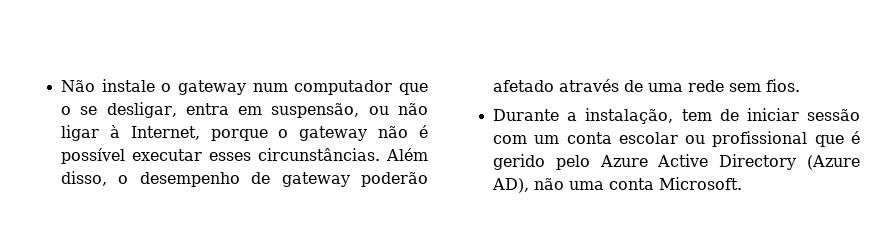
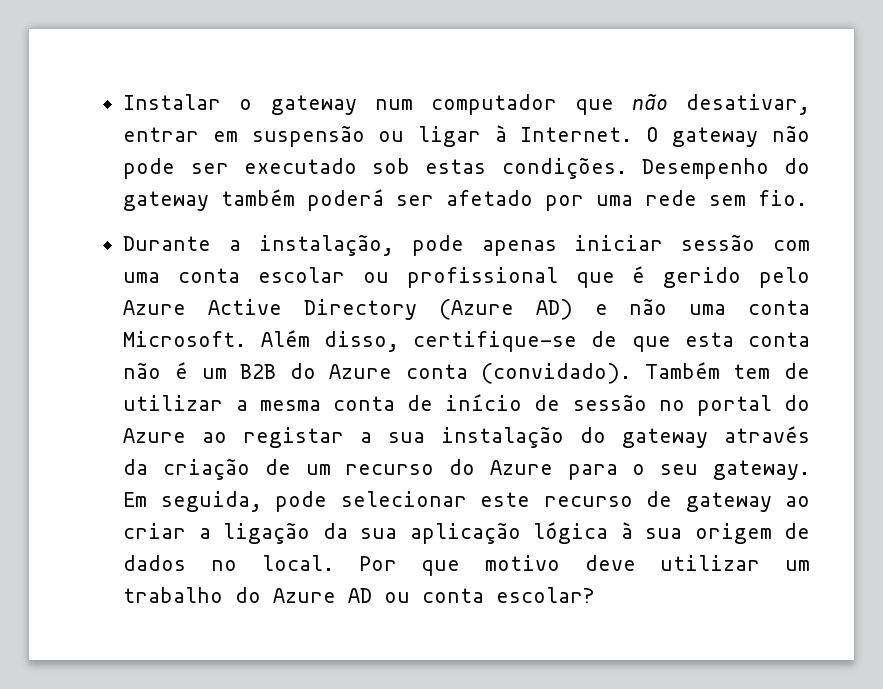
[61,79,155,92] Não instale -> [123,94,222,110] Instalar
[61,102,428,118] [61,125,428,141] [61,148,428,164] [61,171,428,187] [493,79,644,92] o se desligar, entra em suspensão, ou não ligar à Internet, porque o gateway não é possível executar esses circunstâncias. Além disso, o desempenho de gateway poderão afetado através de -> [631,93,810,115] [123,125,811,147] [123,157,810,179] [123,189,585,211] não desativar, entrar em suspensão ou ligar à Internet. O gateway não pode ser executado sob estas condições. Desempenho do gateway também poderá ser afetado por
[766,79,801,92] fios. -> [758,190,808,206] fio.
[681,109,739,121] tem de -> [411,235,557,256] pode apenas
[534,135,560,144] um -> [123,272,161,283] uma
[492,178,530,193] AD), -> [535,299,608,320] AD) e
(743, 183) none -> [260,330,810,352] [123,362,810,384] [123,394,810,416] [123,426,810,448] [123,458,810,480] [123,491,810,512] [123,522,811,544] [123,555,810,576] [123,587,596,603] Além disso, certifique-se de que esta conta não é um B2B do Azure conta (convidado). Também tem de utilizar a mesma conta de início de sessão no portal do Azure ao registar a sua instalação do gateway através da criação de um recurso do Azure para o seu gateway. Em seguida, pode selecionar este recurso de gateway ao criar a ligação da sua aplicação lógica à sua origem de dados no local. Por que motivo deve utilizar um trabalho do Azure AD ou conta escolar?

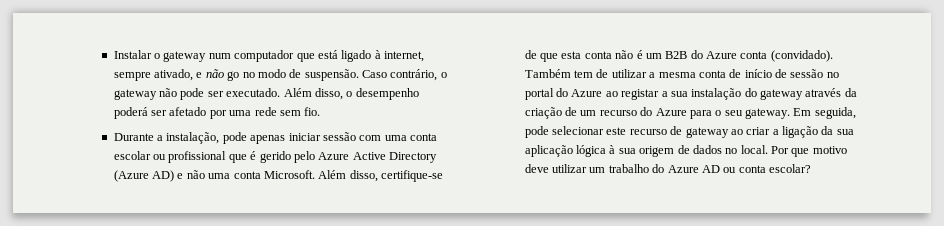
[631,93,810,115] [123,125,811,147] [123,157,810,179] [123,189,296,211] não desativar, entrar em suspensão ou ligar à Internet. O gateway não pode ser executado sob estas condições. Desempenho do gateway também -> [317,50,425,62] [113,69,447,81] [113,88,419,100] está ligado à internet, sempre ativado, e não go no modo de suspensão. Caso contrário, o gateway não pode ser executado. Além disso, o desempenho

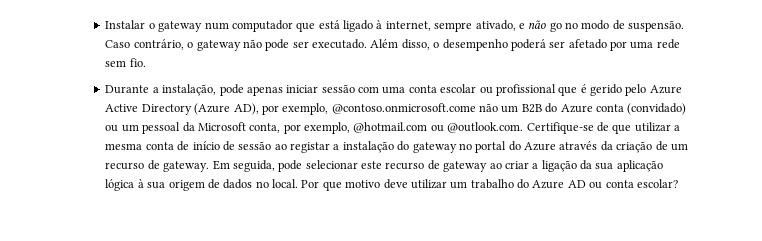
[152,170,444,182] [524,50,643,62] AD) e não uma conta Microsoft. Além disso, certifique-se de que esta conta não é -> [233,103,498,115] AD), por exemplo, @contoso.onmicrosoft.come não
[770,50,833,62] [524,69,609,78] (convidado). Também tem de -> [627,103,687,115] [105,122,632,134] (convidado) ou um pessoal da Microsoft conta, por exemplo, @hotmail.com ou @outlook.com. Certifique-se de que
[826,72,839,78] [524,88,804,100] no portal do Azure ao registar a sua instalação do gateway -> [274,141,556,153] ao registar a instalação do gateway no portal do Azure
[640,107,743,119] do Azure para o seu -> [147,160,160,170] de

